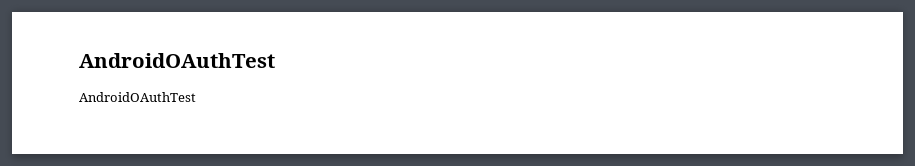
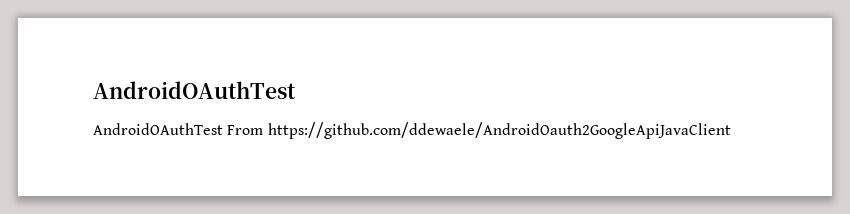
(196, 97) none -> [227,122,731,139] From https://github.com/ddewaele/AndroidOauth2GoogleApiJavaClient

